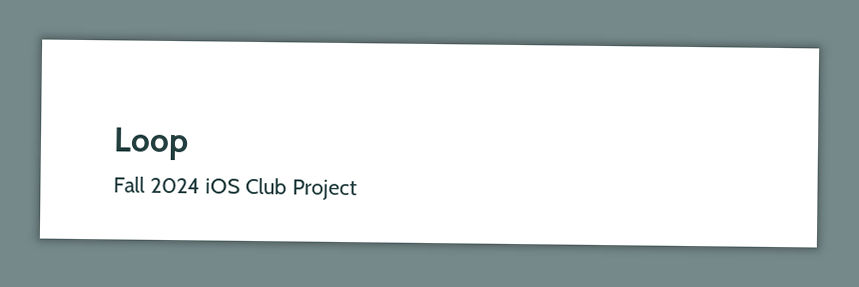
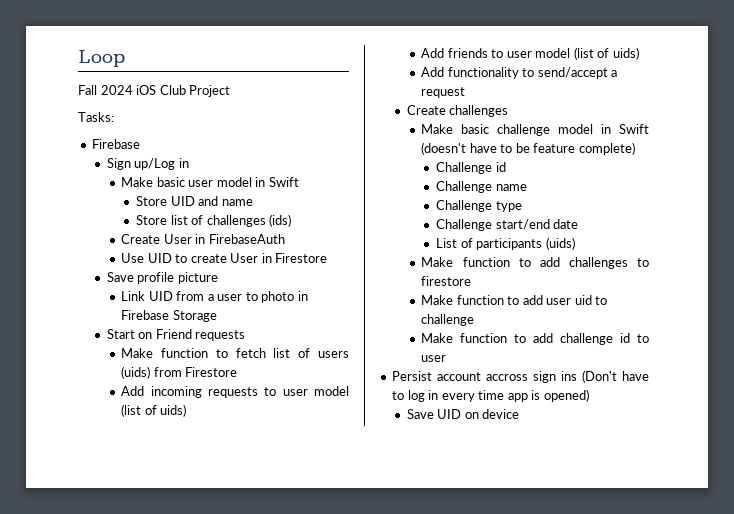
(358, 190) none -> [78,112,114,122] [92,139,141,149] [106,158,189,170] [121,177,299,187] [135,196,253,206] [135,214,292,227] [121,234,285,244] [121,253,328,263] [106,272,218,284] [121,291,309,303] [121,310,217,322] [106,329,246,341] [121,348,349,358] [121,366,238,379] [121,386,350,398] [121,404,187,417] [421,47,640,60] [421,67,618,79] [421,87,466,98] [406,105,509,117] [421,124,649,136] [421,142,635,155] [435,162,506,174] [435,181,527,193] [435,200,522,212] [435,219,579,231] [435,237,575,250] [421,257,649,269] [421,276,472,286] [421,295,608,305] [421,314,475,326] [421,333,649,345] [421,355,447,362] [392,370,649,383] [392,389,589,402] [406,409,520,419] // Tasks: // Firebase // Sign up/Log in // Make basic user model in Swift // Store UID and name // Store list of challenges (ids) // Create User in FirebaseAuth // Use UID to create User in Firestore // Save profile picture // Link UID from a user to photo in Firebase Storage // Start on Friend requests // Make function to fetch list of users (uids) from Firestore // Add incoming requests to user model (list of uids) // Add friends to user model (list of uids) // Add functionality to send/accept a request // Create challenges // Make basic challenge model in Swift (doesn't have to be feature complete) // Challenge id // Challenge name // Challenge type // Challenge start/end date // List of participants (uids) // Make function to add challenges to firestore // Make function to add user uid to challenge // Make function to add challenge id to user // Persist account accross sign ins (Don't have to log in every time app is opened) // Save UID on device

